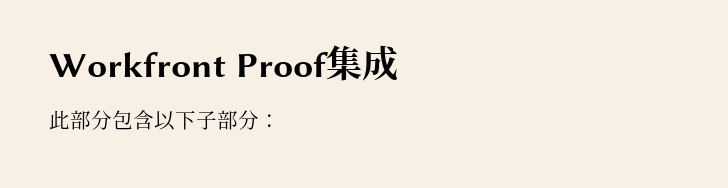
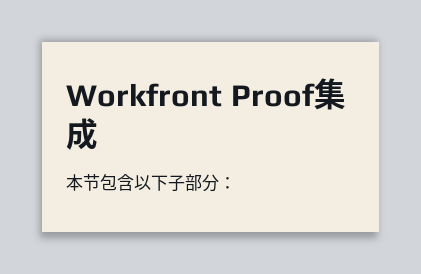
[49,110,112,130] 此部分 -> [66,174,100,191] 本节

